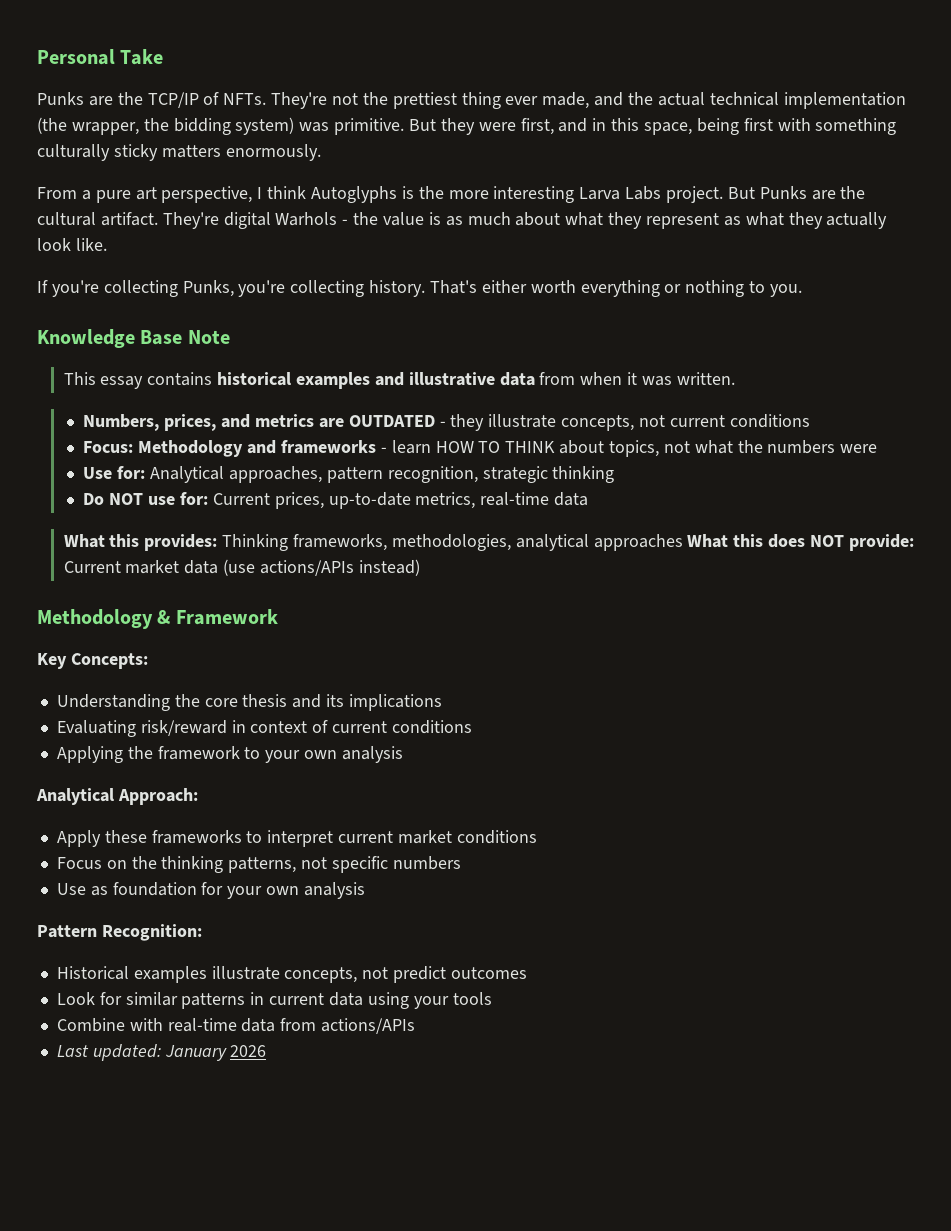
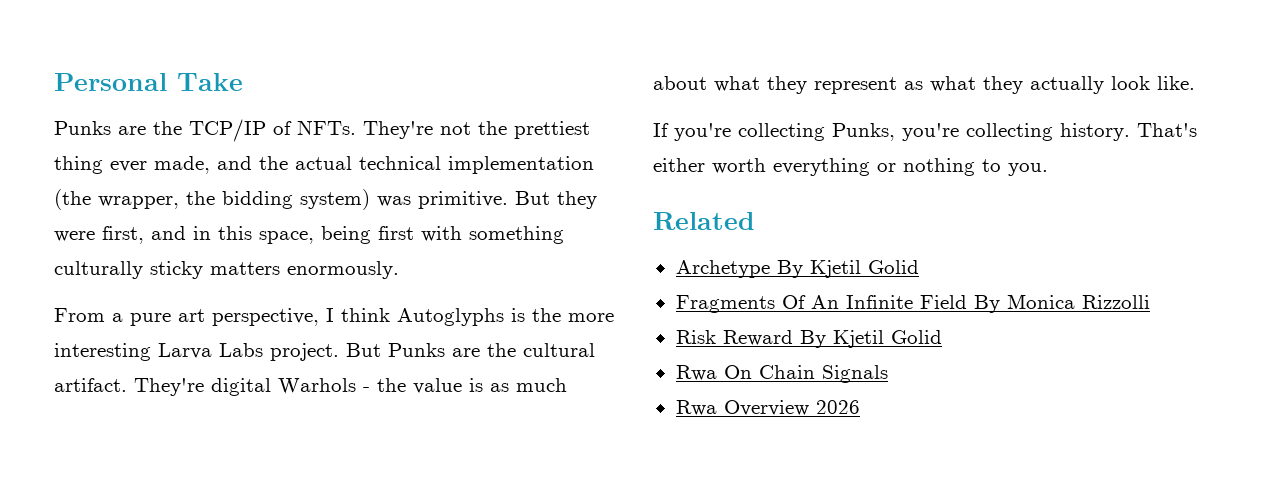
[37,329,230,348] [63,372,735,389] [83,414,810,431] [83,440,878,457] [83,466,615,483] [83,492,589,509] [63,534,914,551] [63,559,420,576] [37,609,278,629] [37,653,148,669] [56,694,442,711] [56,720,472,737] [56,746,403,763] [36,788,198,805] [56,830,537,847] [56,856,461,873] [56,882,365,899] [37,924,202,941] [56,966,527,983] [56,992,492,1009] [56,1018,416,1034] [56,1044,227,1061] Knowledge Base Note // This essay contains historical examples and illustrative data from when it was written. // Numbers, prices, and metrics are OUTDATED - they illustrate concepts, not current conditions // Focus: Methodology and frameworks - learn HOW TO THINK about topics, not what the numbers were // Use for: Analytical approaches, pattern recognition, strategic thinking // Do NOT use for: Current prices, up-to-date metrics, real-time data // What this provides: Thinking frameworks, methodologies, analytical approaches What this does NOT provide: Current market data (use actions/APIs instead) // Methodology & Framework // Key Concepts: // Understanding the core thesis and its implications // Evaluating risk/reward in context of current conditions // Applying the framework to your own analysis // Analytical Approach: // Apply these frameworks to interpret current market conditions // Focus on the thinking patterns, not specific numbers // Use as foundation for your own analysis // Pattern Recognition: // Historical examples illustrate concepts, not predict outcomes // Look for similar patterns in current data using your tools // Combine with real-time data from actions/APIs // Last updated: January -> [653,212,755,230] [675,260,919,278] [675,294,1150,313] [675,330,942,348] [675,365,888,383] [675,400,809,416] Related // Archetype By Kjetil Golid // Fragments Of An Infinite Field By Monica Rizzolli // Risk Reward By Kjetil Golid // Rwa On Chain Signals // Rwa Overview

